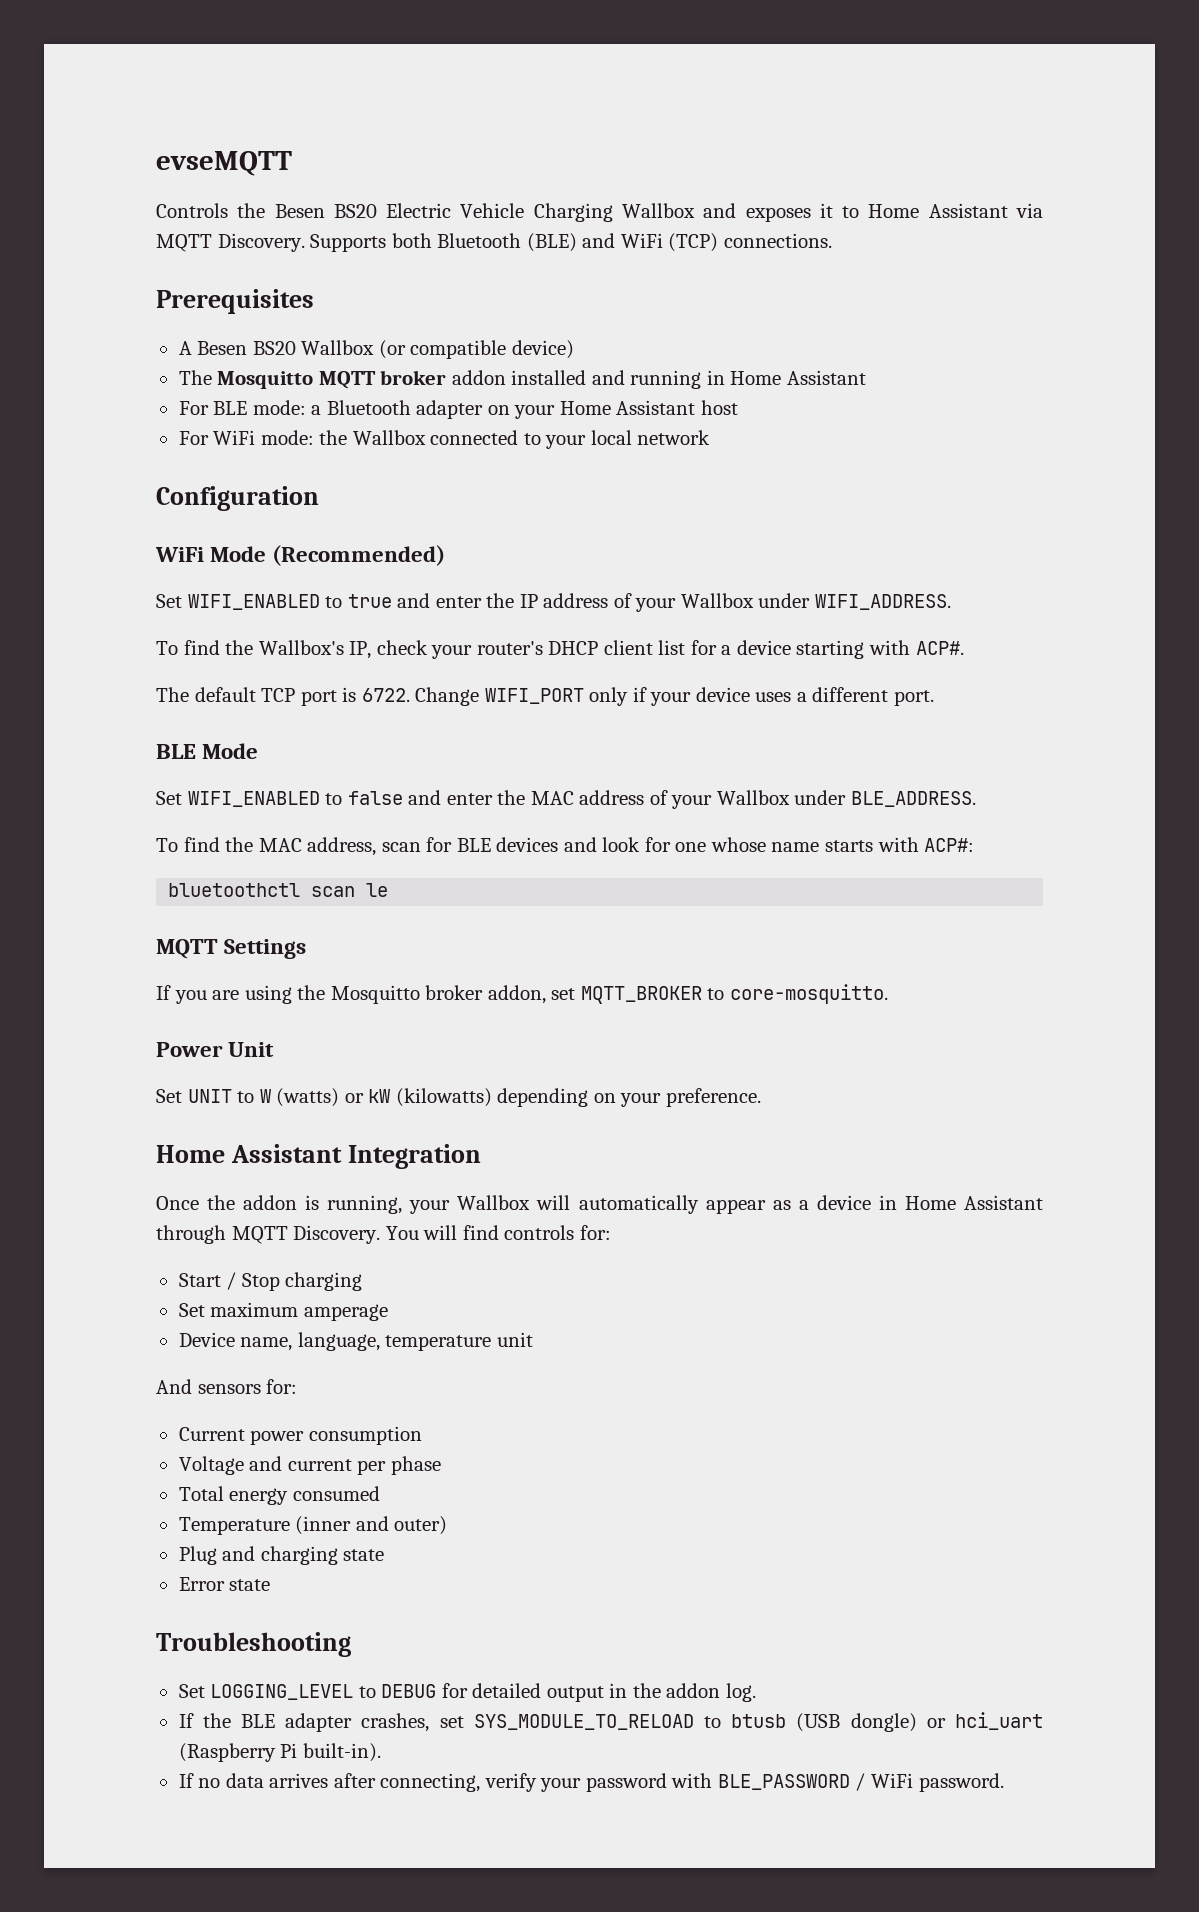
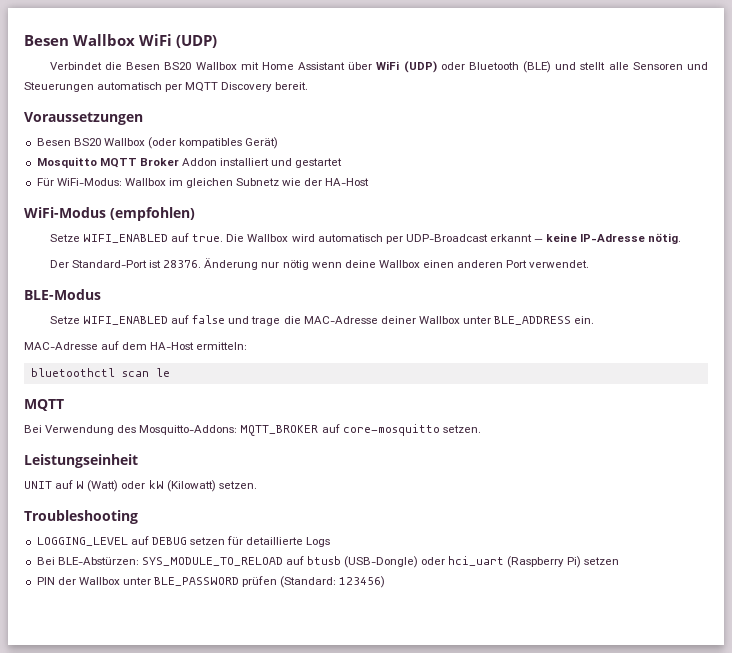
[156,151,292,176] [156,203,1044,222] [156,233,832,252] [156,289,314,314] [178,340,574,359] [178,370,866,389] [178,400,738,419] [178,430,711,449] [156,486,319,511] [155,545,446,566] [156,593,951,612] [156,640,964,659] [156,687,935,706] [156,743,259,759] [156,790,976,809] [156,837,975,856] [168,883,389,897] [156,939,307,959] [156,984,888,1004] [156,1042,275,1057] [156,1088,761,1107] [156,1144,481,1169] [156,1195,1044,1214] [156,1225,611,1244] [178,1272,363,1291] [178,1302,388,1321] [178,1332,533,1351] [156,1379,298,1394] [178,1426,422,1445] [178,1456,441,1475] [178,1486,380,1505] [178,1516,448,1535] [178,1546,385,1565] [178,1577,271,1591] [156,1632,351,1657] [178,1683,756,1702] [178,1712,1043,1732] [178,1743,381,1762] [178,1773,1004,1792] evseMQTT // Controls the Besen BS20 Electric Vehicle Charging Wallbox and exposes it to Home Assistant via MQTT Discovery. Supports both Bluetooth (BLE) and WiFi (TCP) connections. // Prerequisites // A Besen BS20 Wallbox (or compatible device) // The Mosquitto MQTT broker addon installed and running in Home Assistant // For BLE mode: a Bluetooth adapter on your Home Assistant host // For WiFi mode: the Wallbox connected to your local network // Configuration // WiFi Mode (Recommended) // Set WIFI_ENABLED to true and enter the IP address of your Wallbox under WIFI_ADDRESS. // To find the Wallbox's IP, check your router's DHCP client list for a device starting with ACP#. // The default TCP port is 6722. Change WIFI_PORT only if your device uses a different port. // BLE Mode // Set WIFI_ENABLED to false and enter the MAC address of your Wallbox under BLE_ADDRESS. // To find the MAC address, scan for BLE devices and look for one whose name starts with ACP#: // bluetoothctl scan le // MQTT Settings // If you are using the Mosquitto broker addon, set MQTT_BROKER to core-mosquitto. // Power Unit // Set UNIT to W (watts) or kW (kilowatts) depending on your preference. // Home Assistant Integration // Once the addon is running, your Wallbox will automatically appear as a device in Home Assistant through MQTT Discovery. You will find controls for: // Start / Stop charging // Set maximum amperage // Device name, language, temperature unit // And sensors for: // Current power consumption // Voltage and current per phase // Total energy consumed // Temperature (inner and outer) // Plug and charging state // Error state // Troubleshooting // Set LOGGING_LEVEL to DEBUG for detailed output in the addon log. // If the BLE adapter crashes, set SYS_MODULE_TO_RELOAD to btusb (USB dongle) or hci_uart (Raspberry Pi built-in). // If no data arrives after connecting, verify your password with BLE_PASSWORD / WiFi password. -> [24,34,217,48] [49,61,708,73] [24,82,308,92] [24,112,143,125] [36,137,279,149] [36,157,343,168] [36,178,370,188] [24,207,195,221] [49,233,682,244] [49,258,590,270] [24,289,101,300] [49,315,595,326] [24,341,248,350] [30,368,170,377] [24,399,64,411] [24,424,481,436] [24,454,138,468] [24,480,257,492] [24,510,138,524] [36,536,331,547] [36,556,619,568] [36,576,386,588] Besen Wallbox WiFi (UDP) // Verbindet die Besen BS20 Wallbox mit Home Assistant über WiFi (UDP) oder Bluetooth (BLE) und stellt alle Sensoren und Steuerungen automatisch per MQTT Discovery bereit. // Voraussetzungen // Besen BS20 Wallbox (oder kompatibles Gerät) // Mosquitto MQTT Broker Addon installiert und gestartet // Für WiFi-Modus: Wallbox im gleichen Subnetz wie der HA-Host // WiFi-Modus (empfohlen) // Setze WIFI_ENABLED auf true. Die Wallbox wird automatisch per UDP-Broadcast erkannt — keine IP-Adresse nötig. // Der Standard-Port ist 28376. Änderung nur nötig wenn deine Wallbox einen anderen Port verwendet. // BLE-Modus // Setze WIFI_ENABLED auf false und trage die MAC-Adresse deiner Wallbox unter BLE_ADDRESS ein. // MAC-Adresse auf dem HA-Host ermitteln: // bluetoothctl scan le // MQTT // Bei Verwendung des Mosquitto-Addons: MQTT_BROKER auf core-mosquitto setzen. // Leistungseinheit // UNIT auf W (Watt) oder kW (Kilowatt) setzen. // Troubleshooting // LOGGING_LEVEL auf DEBUG setzen für detaillierte Logs // Bei BLE-Abstürzen: SYS_MODULE_TO_RELOAD auf btusb (USB-Dongle) oder hci_uart (Raspberry Pi) setzen // PIN der Wallbox unter BLE_PASSWORD prüfen (Standard: 123456)

